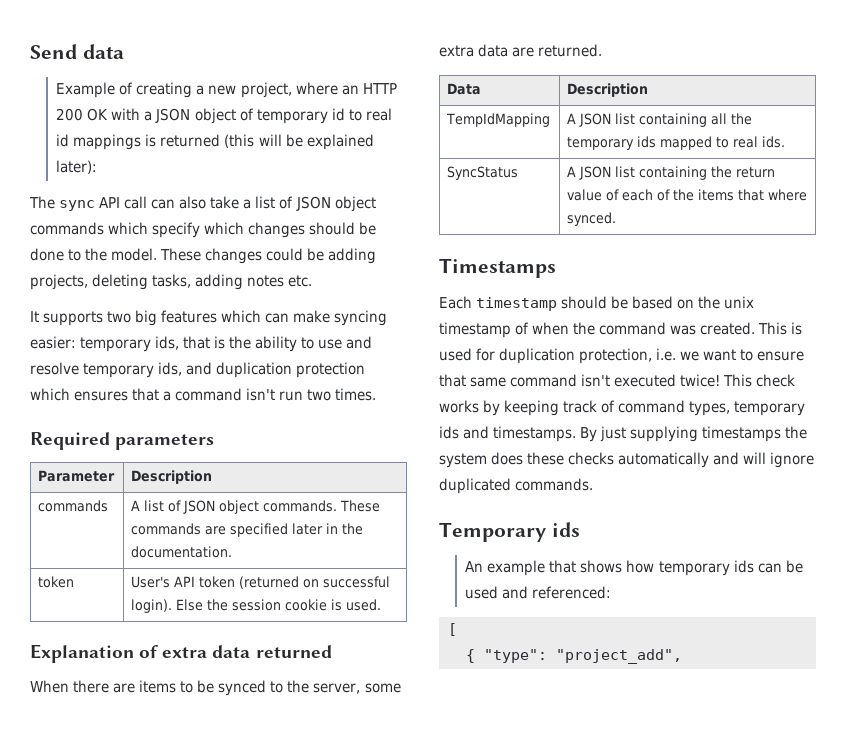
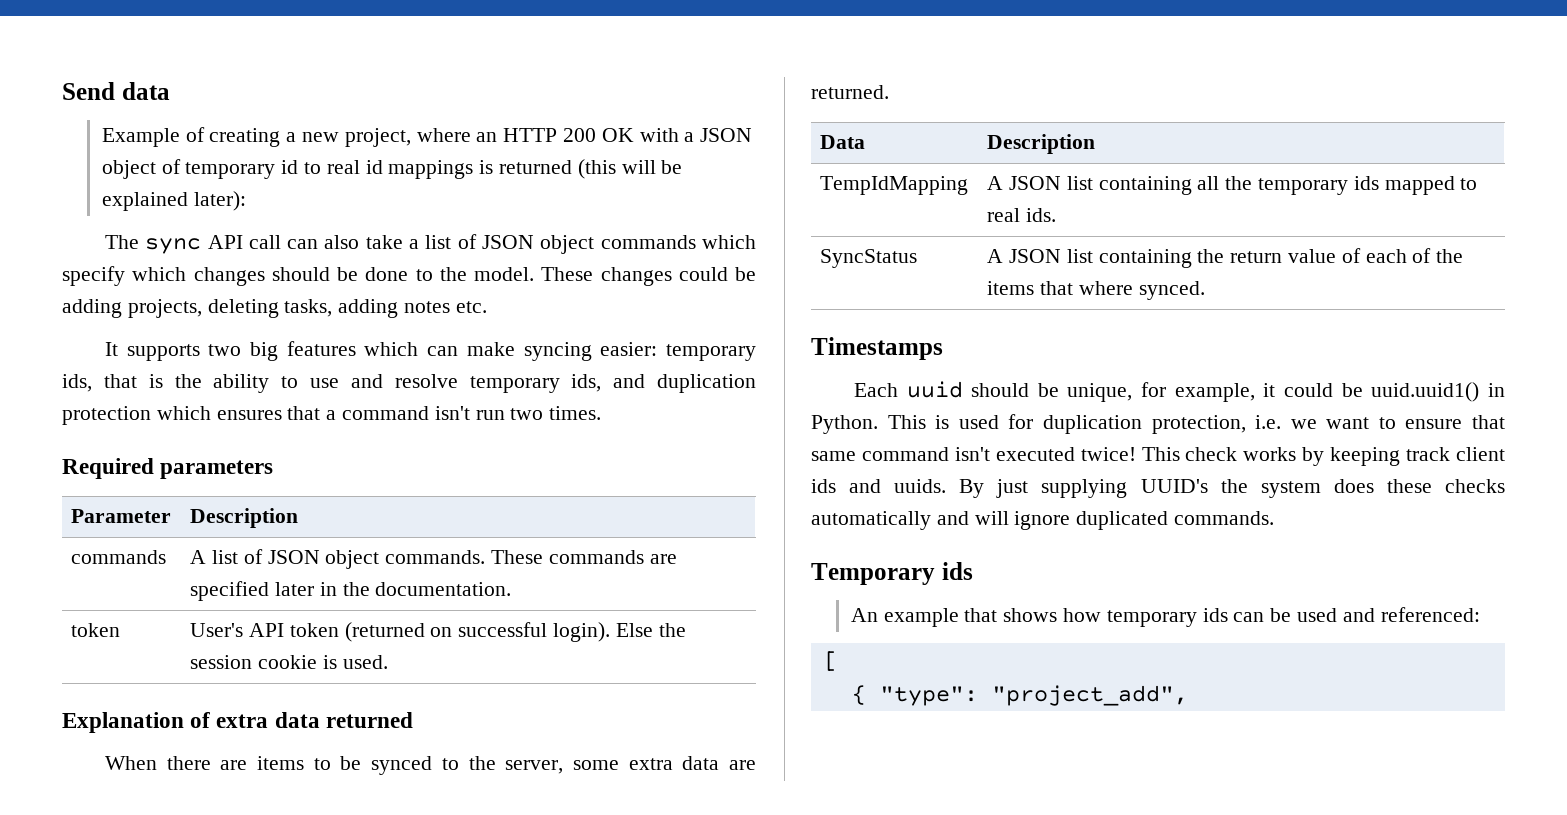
[476,296,755,311] [439,322,756,338] timestamp should be based on the unix timestamp of when the command was created. -> [906,381,1506,402] [811,415,878,434] uuid should be unique, for example, it could be uuid.uuid1() in Python.
[601,400,806,416] of command types, temporary -> [1456,447,1505,461] client
[493,426,577,442] timestamps. -> [894,479,947,493] uuids.
[702,426,782,442] timestamps -> [1140,479,1208,493] UUID's

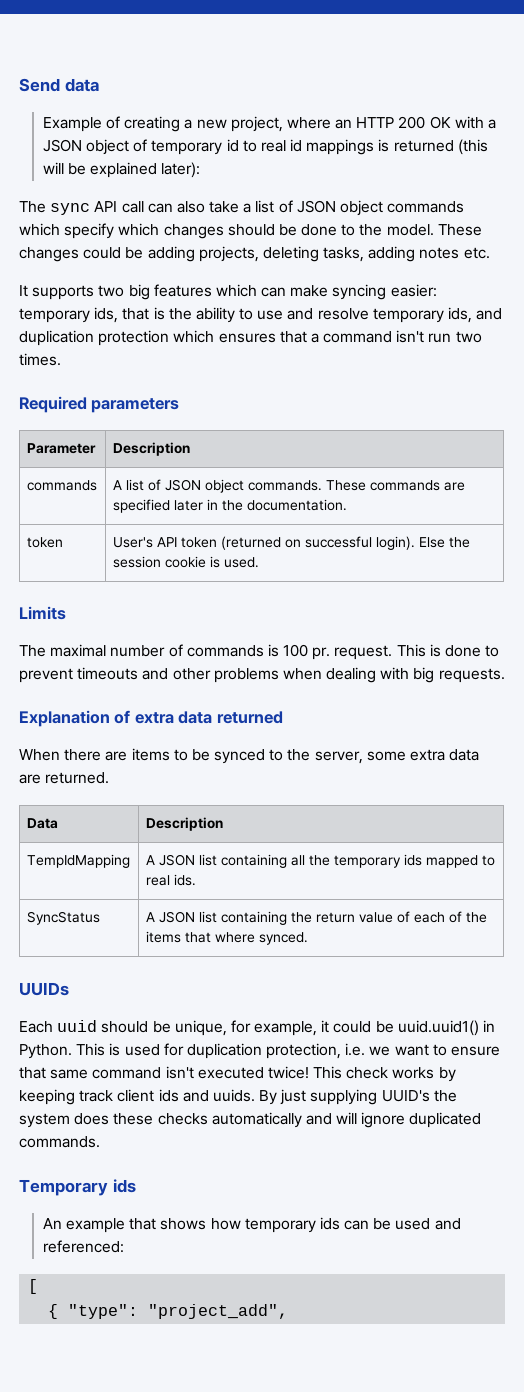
(388, 662) none -> [19,606,66,620] [19,644,500,660] [19,667,505,683] // Limits // The maximal number of commands is 100 pr. request. This is done to prevent timeouts and other problems when dealing with big requests.
[811,337,943,360] Timestamps -> [19,982,69,996] UUIDs

